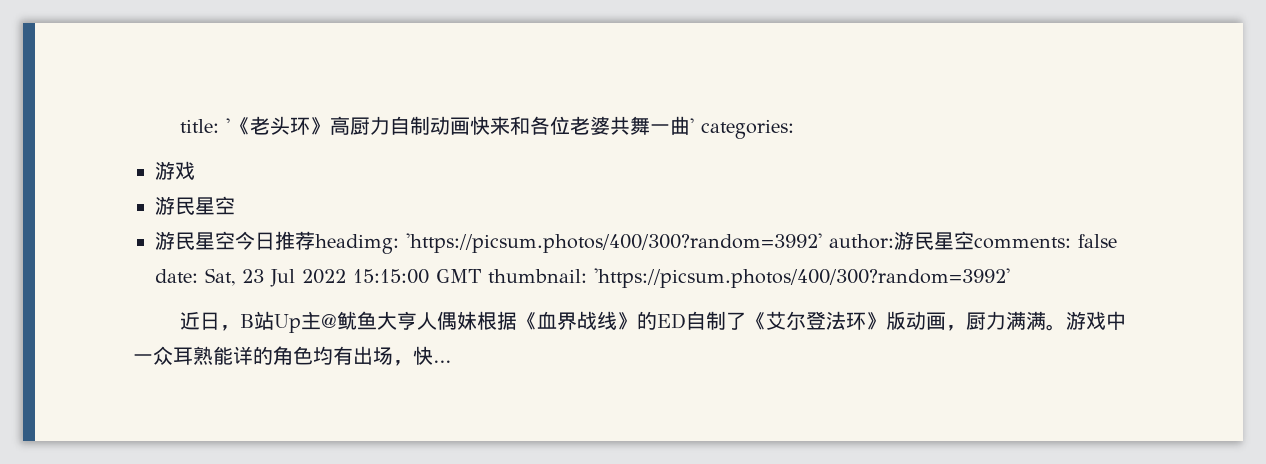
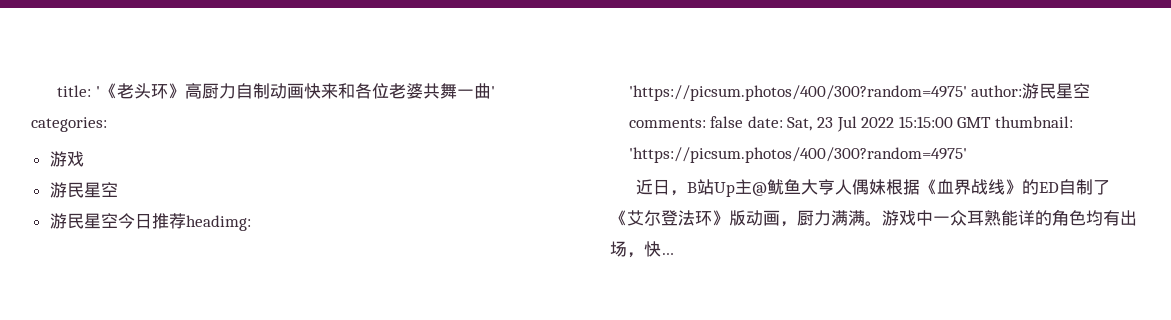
[406,233,822,253] 'https://picsum.photos/400/300?random=3992' -> [628,85,967,101] 'https://picsum.photos/400/300?random=4975'
[594,268,1010,288] 'https://picsum.photos/400/300?random=3992' -> [628,147,967,163] 'https://picsum.photos/400/300?random=4975'

